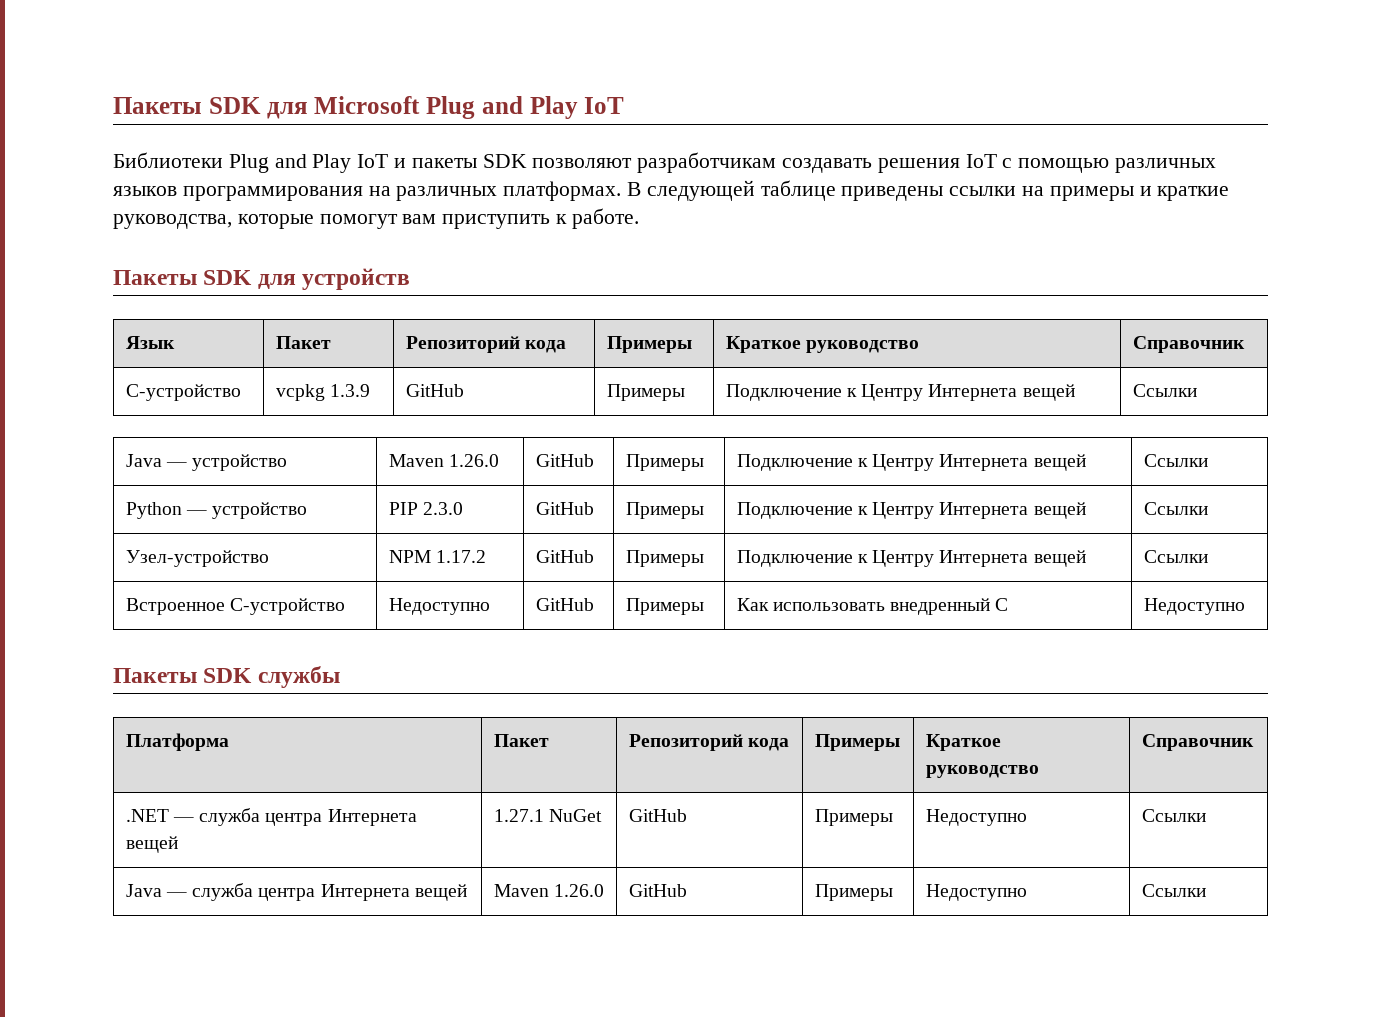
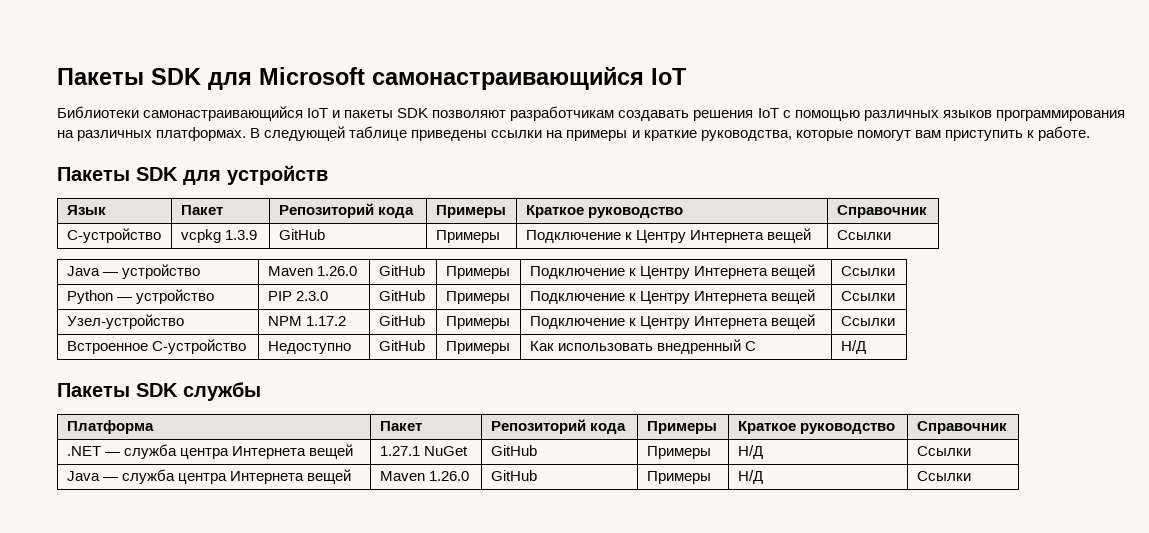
[426,96,578,119] Plug and Play -> [372,67,644,90] самонастраивающийся
[228,154,352,173] Plug and Play -> [143,106,304,121] самонастраивающийся
[1143,598,1245,615] Недоступно -> [840,340,866,354] Н/Д
[925,809,1027,826] Недоступно -> [737,445,763,459] Н/Д
[925,884,1027,901] Недоступно -> [737,470,763,484] Н/Д

